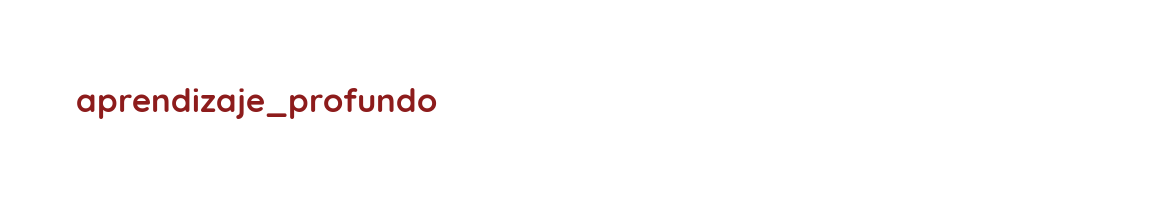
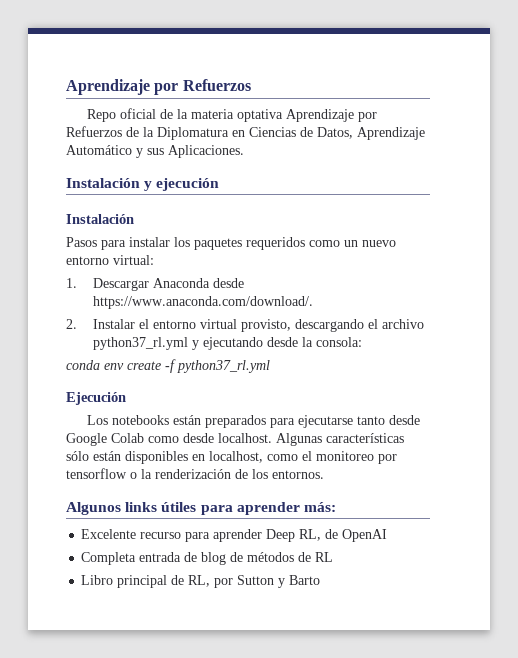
[76,88,437,119] aprendizaje_profundo -> [66,79,251,95] [87,108,378,122] [66,126,425,140] [66,145,244,158] [66,178,220,191] [66,214,134,224] [66,237,396,250] [66,255,154,265] [66,278,244,291] [92,296,313,309] [66,319,424,332] [92,337,362,350] [66,359,270,373] [66,392,126,405] [87,415,421,428] [66,433,404,446] [66,451,397,464] [66,468,324,479] [66,502,336,515] [81,529,388,542] [81,552,334,565] [81,575,321,588] Aprendizaje por Refuerzos // Repo oficial de la materia optativa Aprendizaje por Refuerzos de la Diplomatura en Ciencias de Datos, Aprendizaje Automático y sus Aplicaciones. // Instalación y ejecución // Instalación // Pasos para instalar los paquetes requeridos como un nuevo entorno virtual: // 1. Descargar Anaconda desde https://www.anaconda.com/download/. // 2. Instalar el entorno virtual provisto, descargando el archivo python37_rl.yml y ejecutando desde la consola: // conda env create -f python37_rl.yml // Ejecución // Los notebooks están preparados para ejecutarse tanto desde Google Colab como desde localhost. Algunas características sólo están disponibles en localhost, como el monitoreo por tensorflow o la renderización de los entornos. // Algunos links útiles para aprender más: // Excelente recurso para aprender Deep RL, de OpenAI // Completa entrada de blog de métodos de RL // Libro principal de RL, por Sutton y Barto

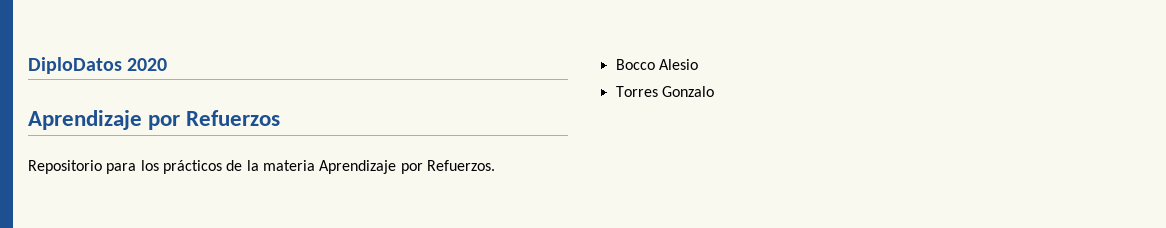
(66, 87) none -> [28,57,168,74] DiploDatos 2020 //
[87,108,157,122] Repo oficial -> [28,160,222,174] Repositorio para los prácticos
[237,109,378,122] [66,126,425,140] [66,145,244,158] [66,178,220,191] [66,214,134,224] [66,237,396,250] [66,255,154,265] [66,278,244,291] [92,296,313,309] [66,319,424,332] [92,337,362,350] [66,359,270,373] [66,392,126,405] [87,415,421,428] [66,433,404,446] [66,451,397,464] [66,468,324,479] [66,502,336,515] [81,529,388,542] [81,552,334,565] [81,575,321,588] optativa Aprendizaje por Refuerzos de la Diplomatura en Ciencias de Datos, Aprendizaje Automático y sus Aplicaciones. // Instalación y ejecución // Instalación // Pasos para instalar los paquetes requeridos como un nuevo entorno virtual: // 1. Descargar Anaconda desde https://www.anaconda.com/download/. // 2. Instalar el entorno virtual provisto, descargando el archivo python37_rl.yml y ejecutando desde la consola: // conda env create -f python37_rl.yml // Ejecución // Los notebooks están preparados para ejecutarse tanto desde Google Colab como desde localhost. Algunas características sólo están disponibles en localhost, como el monitoreo por tensorflow o la renderización de los entornos. // Algunos links útiles para aprender más: // Excelente recurso para aprender Deep RL, de OpenAI // Completa entrada de blog de métodos de RL // Libro principal de RL, por Sutton y Barto -> [319,160,495,174] [615,59,698,70] [615,86,714,97] Aprendizaje por Refuerzos. // Bocco Alesio // Torres Gonzalo

